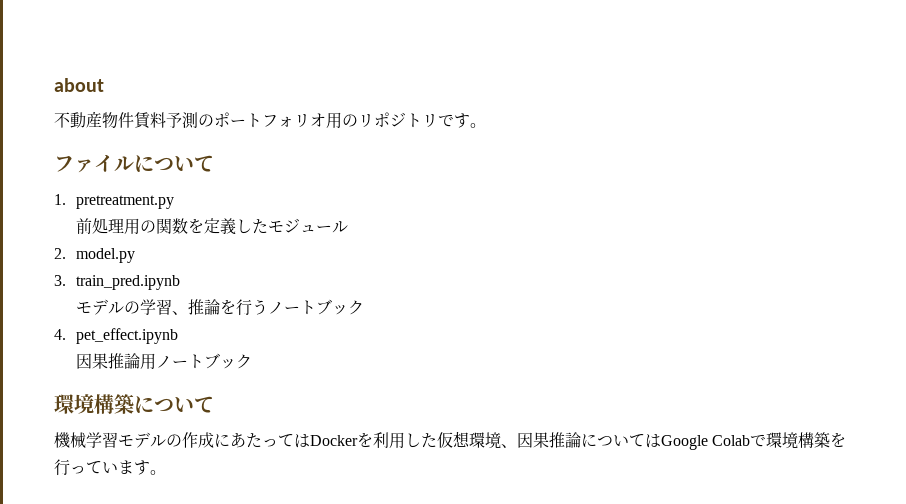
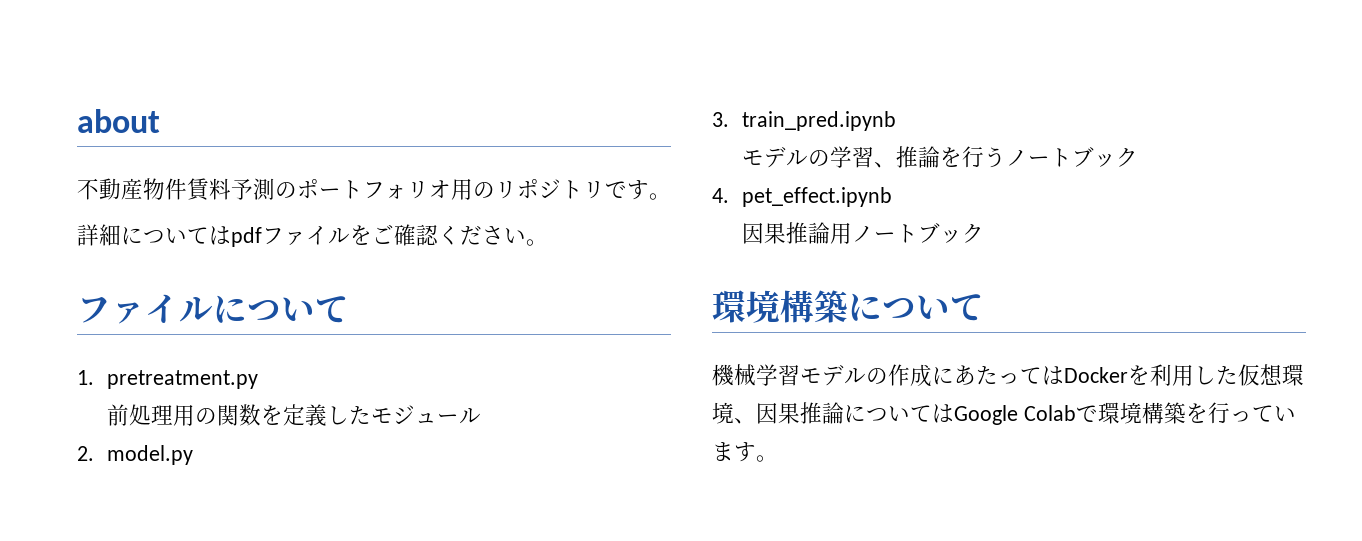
(486, 125) none -> [77,224,548,247] // 詳細についてはpdfファイルをご確認ください。

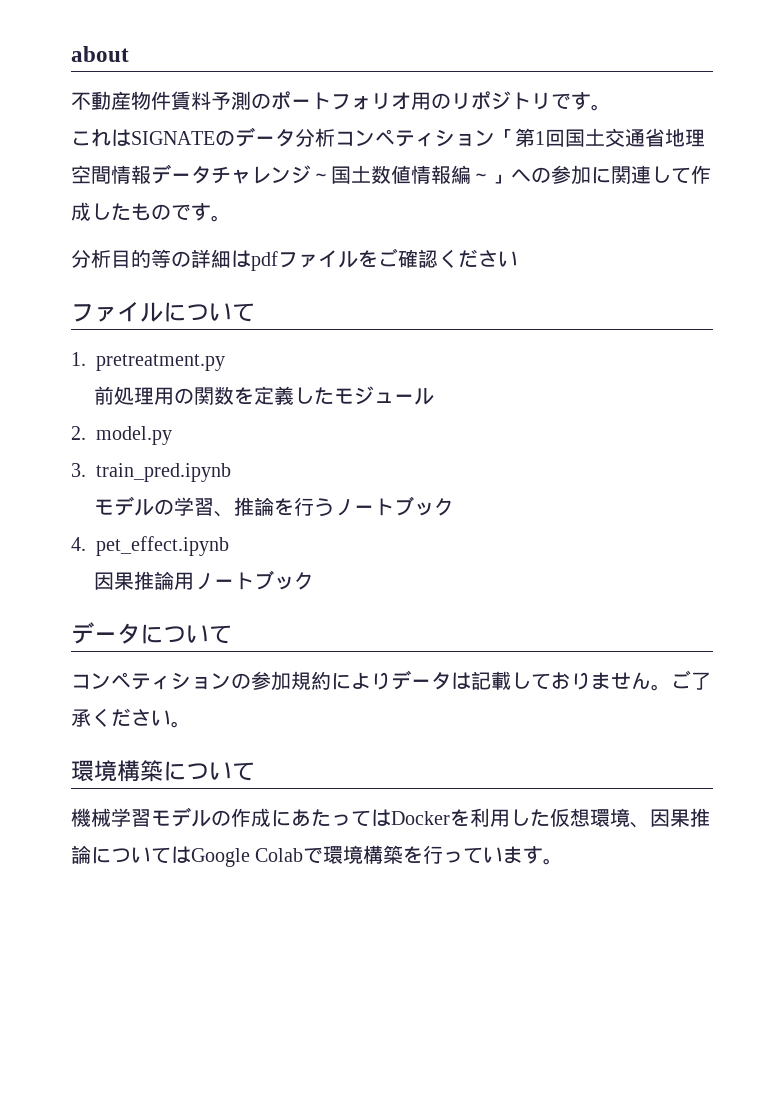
[77,224,209,246] 詳細について -> [71,127,705,147] [71,164,711,185] [71,202,231,222] [71,249,231,268] これはSIGNATEのデータ分析コンペティション「第1回国土交通省地理空間情報データチャレンジ～国土数値情報編～」への参加に関連して作成したものです。 // 分析目的等の詳細
[526,239,548,246] 。 -> (518, 259) none
(984, 233) none -> [71,622,232,644] [71,670,711,691] [71,708,191,728] // データについて // コンペティションの参加規約によりデータは記載しておりません。ご了承ください。

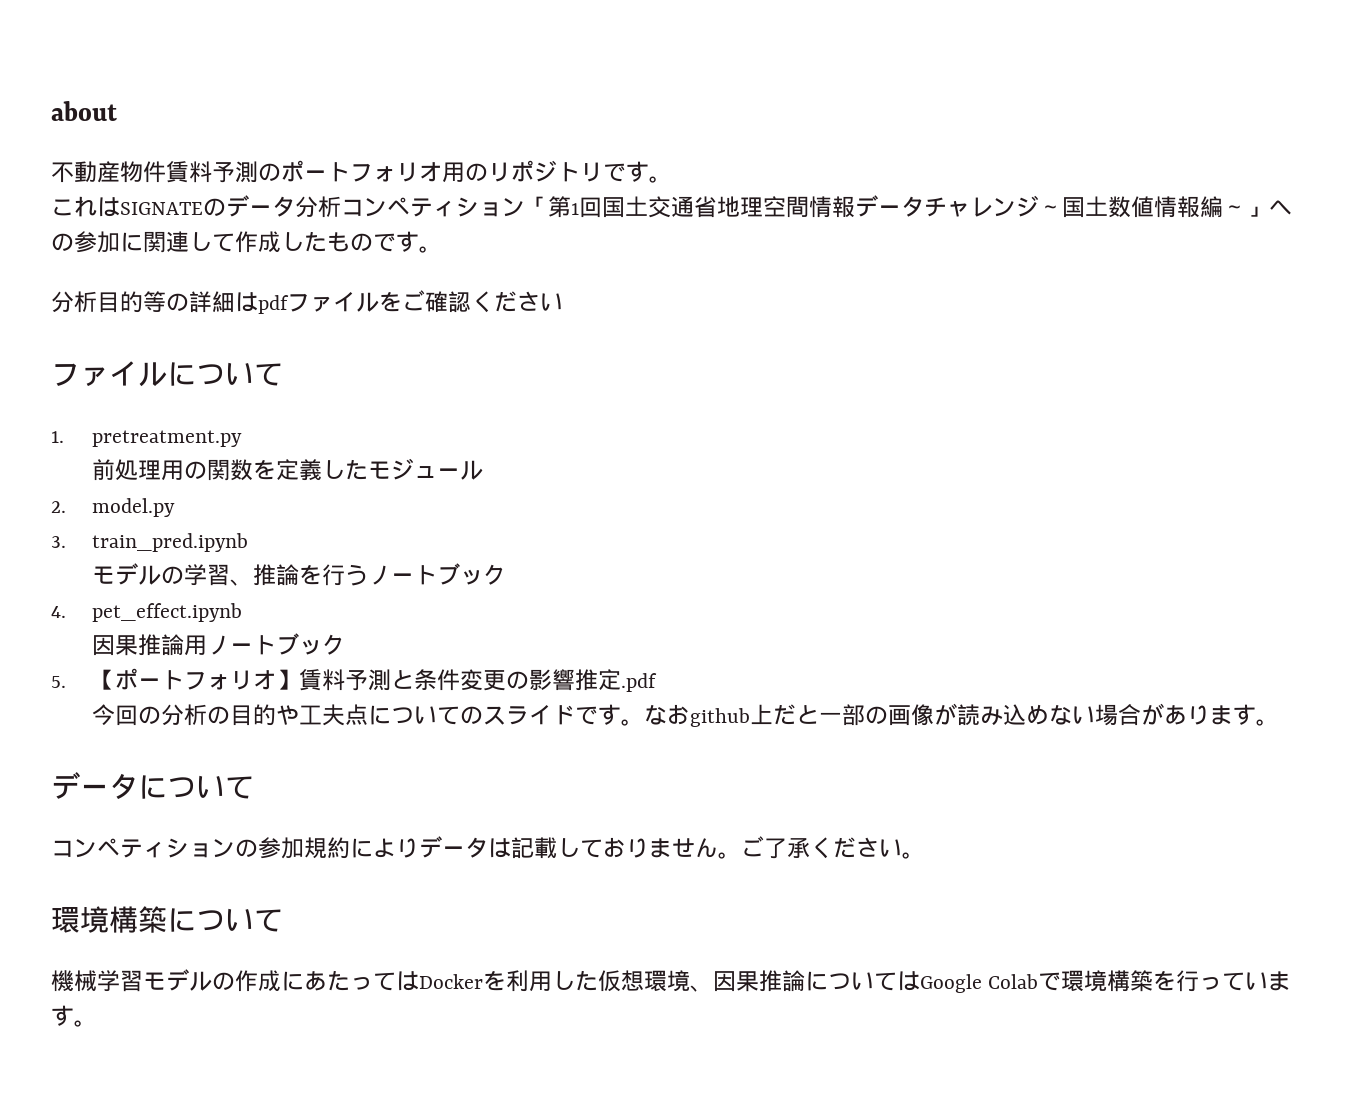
(314, 581) none -> [51,668,657,692] [91,703,1279,727] // 5.【ポートフォリオ】賃料予測と条件変更の影響推定.pdf // 今回の分析の目的や工夫点についてのスライドです。なおgithub上だと一部の画像が読み込めない場合があります。

